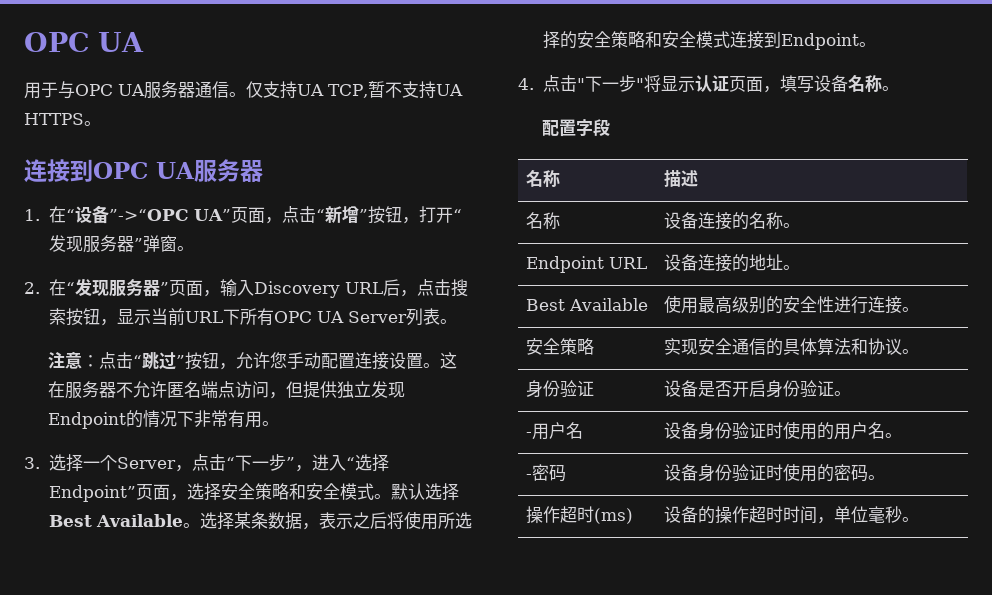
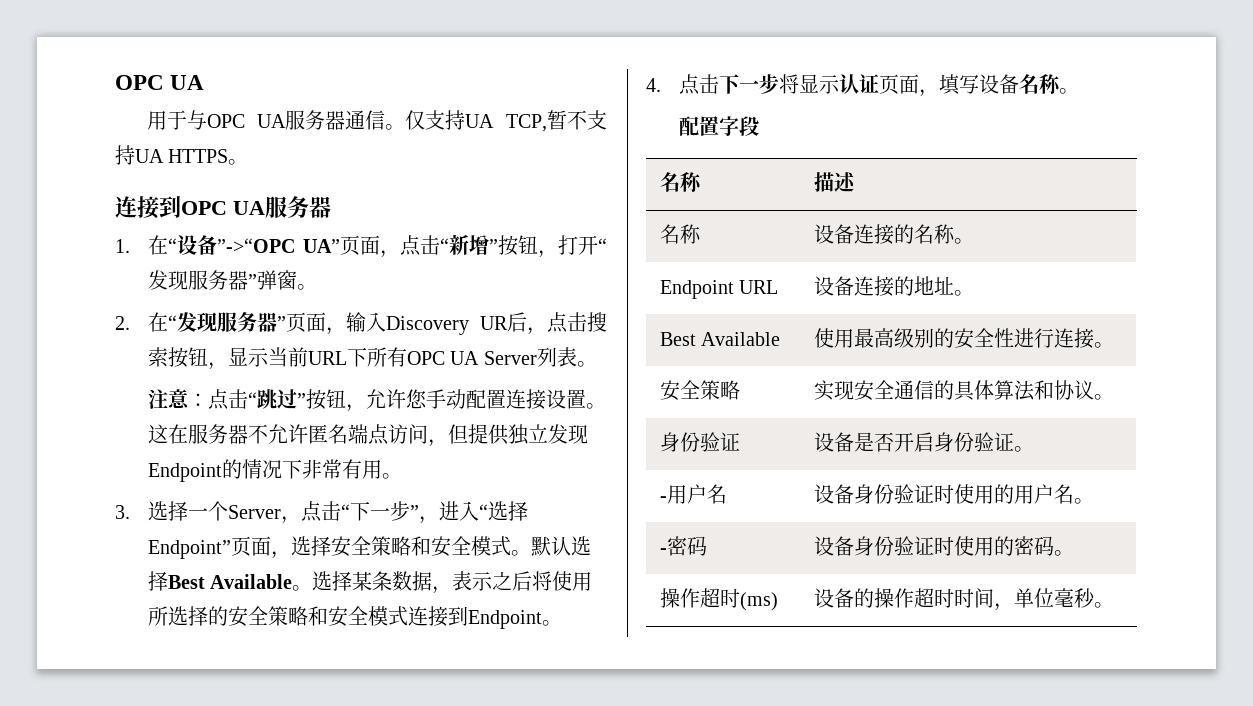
[344,282,383,294] URL -> [480,316,508,330] UR
[576,75,644,92] "下一步" -> [718,74,779,94] 下一步

